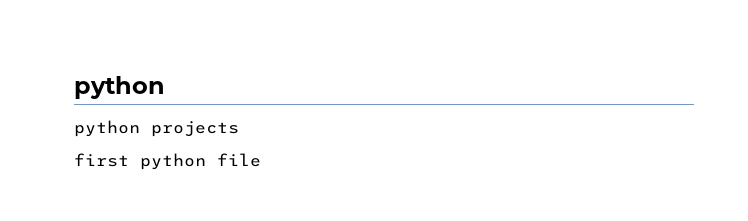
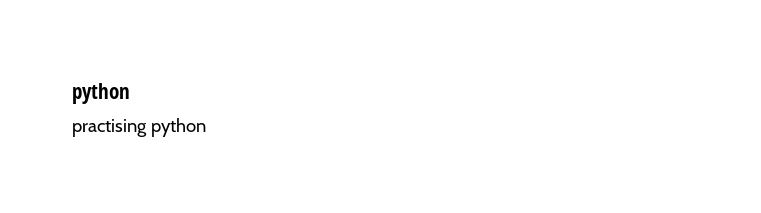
[74,120,239,137] [74,153,261,170] python projects // first python file -> [72,118,206,137] practising python

